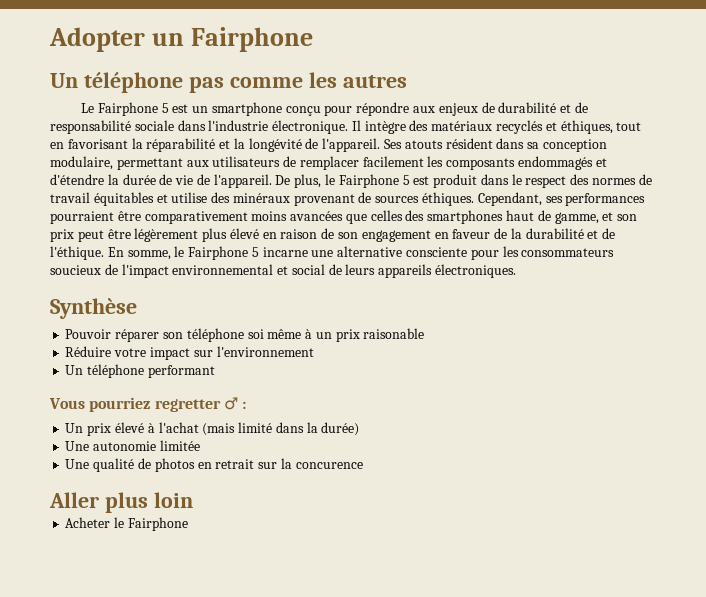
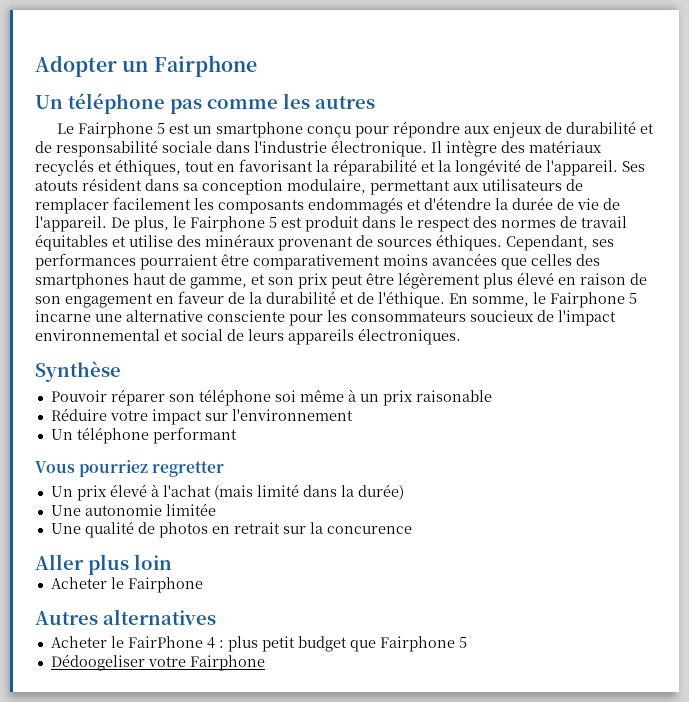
[223,397,247,410] ♂ : -> (225, 469) none
(188, 524) none -> [35,609,216,625] [50,636,467,652] [50,654,265,671] // Autres alternatives // Acheter le FairPhone 4 : plus petit budget que Fairphone 5 // Dédoogeliser votre Fairphone

